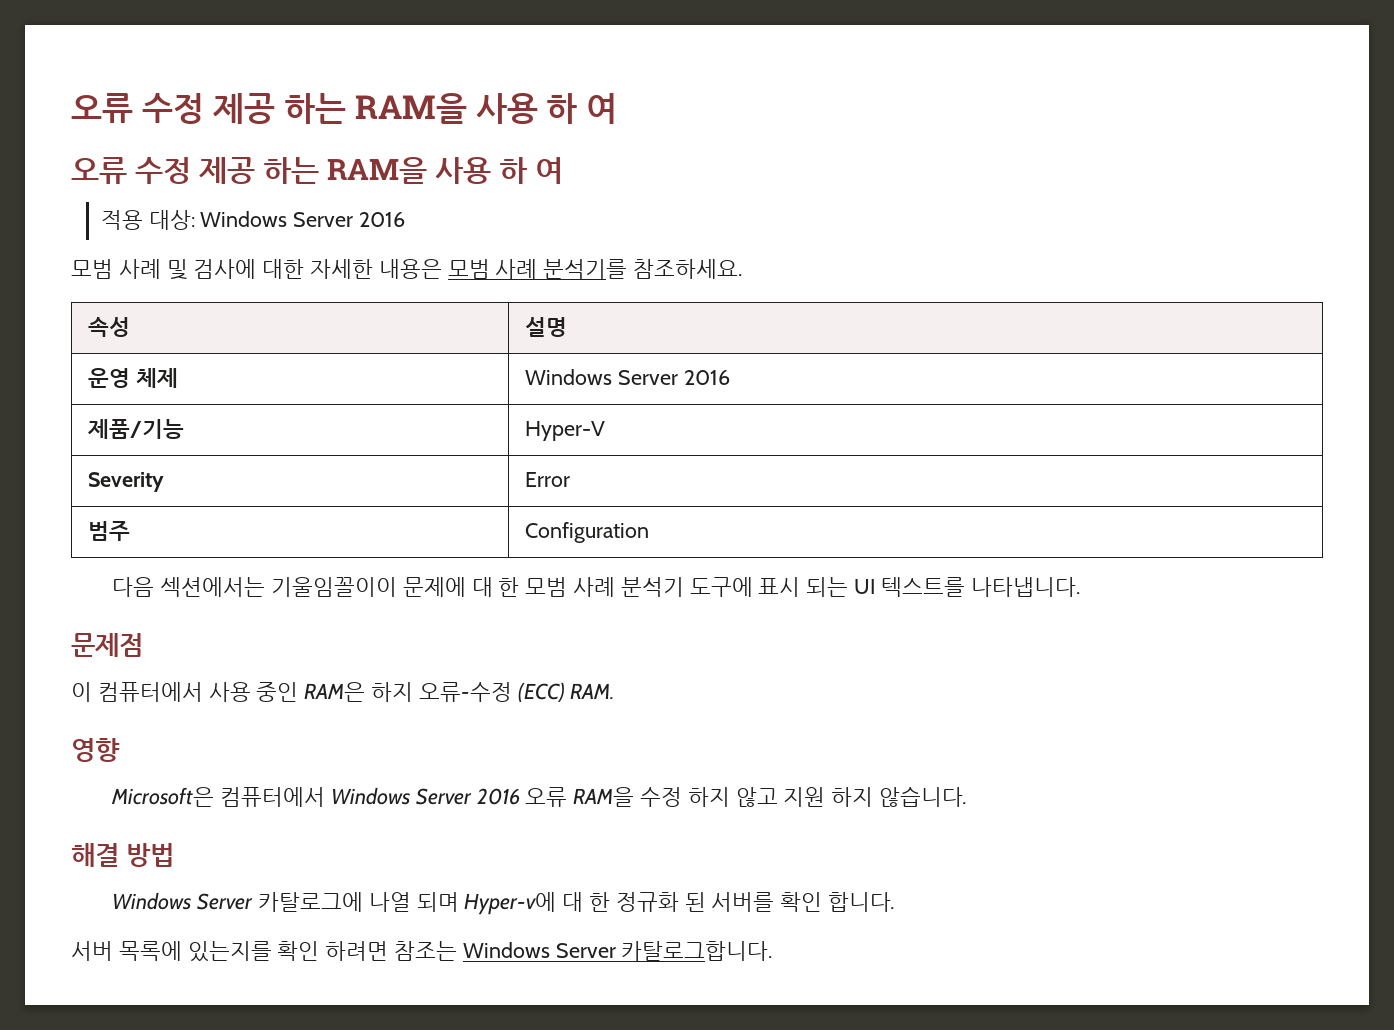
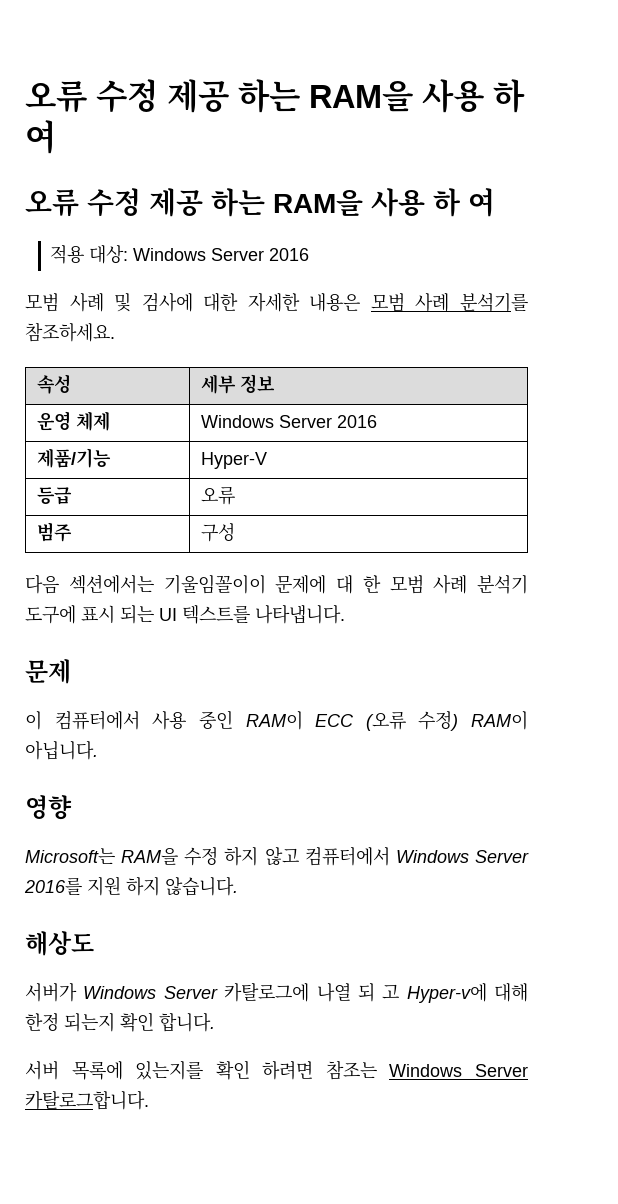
[524,317,567,337] 설명 -> [200,374,275,394] 세부 정보
[87,472,164,492] [524,472,570,487] Severity | Error -> [36,487,72,505] [200,486,235,505] 등급 | 오류
[524,522,649,543] Configuration -> [200,523,235,542] 구성
[71,633,143,657] 문제점 -> [25,659,71,684] 문제
[304,682,615,702] [71,738,120,762] [111,787,778,807] RAM은 하지 오류-수정 (ECC) RAM. // 영향 // Microsoft은 컴퓨터에서 Windows Server 2016 오류 RAM을 수정 하지 않고 -> [245,711,528,731] [25,740,98,760] [25,795,72,820] [25,846,529,866] [24,877,82,895] RAM이 ECC (오류 수정) RAM이 아닙니다. // 영향 // Microsoft는 RAM을 수정 하지 않고 컴퓨터에서 Windows Server 2016를
[71,843,175,867] 해결 방법 // -> [25,931,94,956] [25,983,77,1002] 해상도 // 서버가
[416,892,775,915] 되며 Hyper-v에 대 한 정규화 된 서버를 -> [357,983,528,1003] [25,1012,115,1032] 되 고 Hyper-v에 대해 한정 되는지

